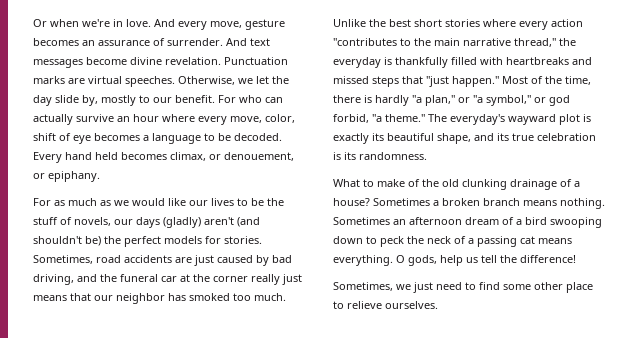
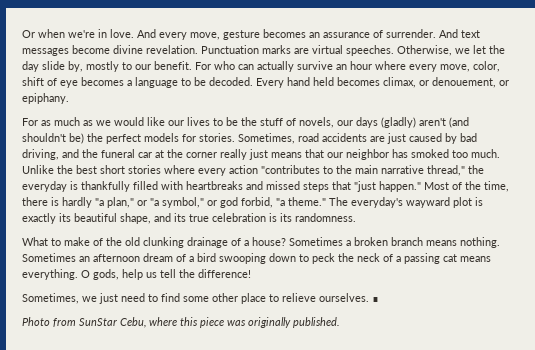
(438, 305) none -> [372,297,379,302] [22,317,340,328] ∎ // Photo from SunStar Cebu, where this piece was originally published.

